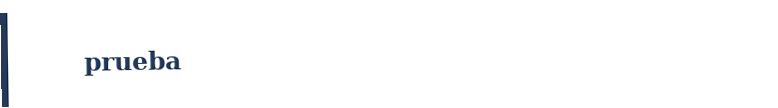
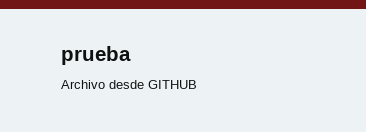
(182, 63) none -> [61,80,197,89] // Archivo desde GITHUB

